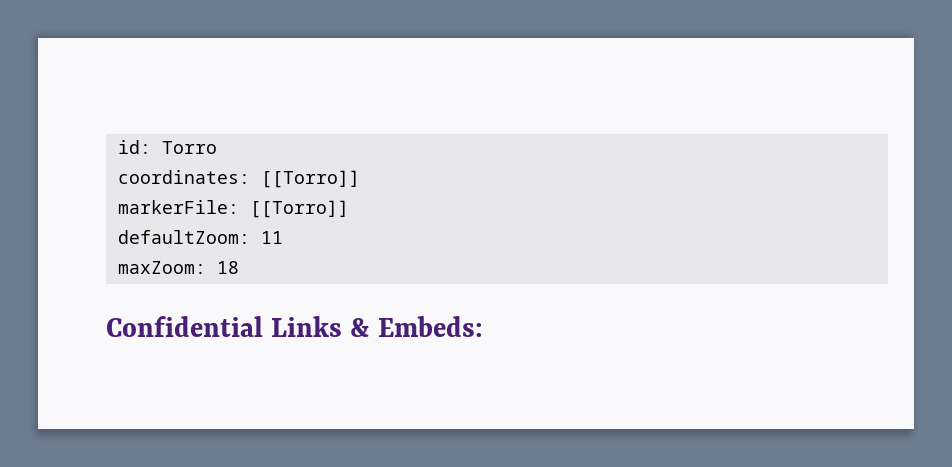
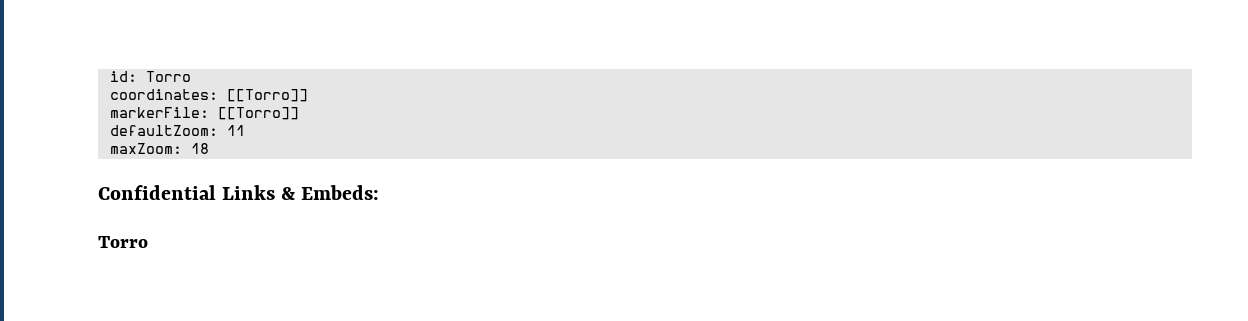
(483, 326) none -> [98,236,148,248] // Torro

